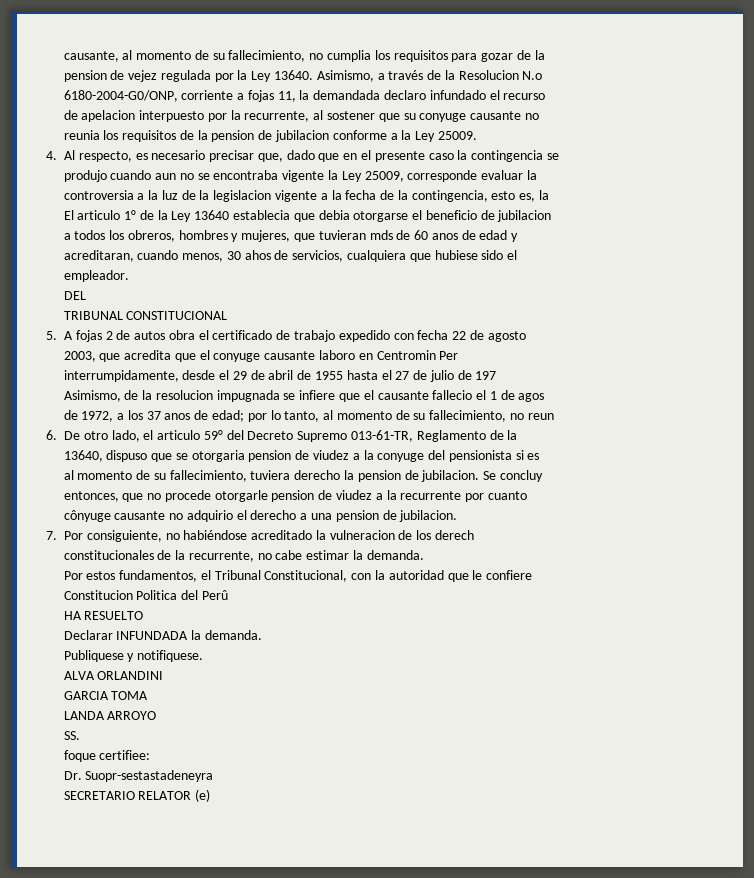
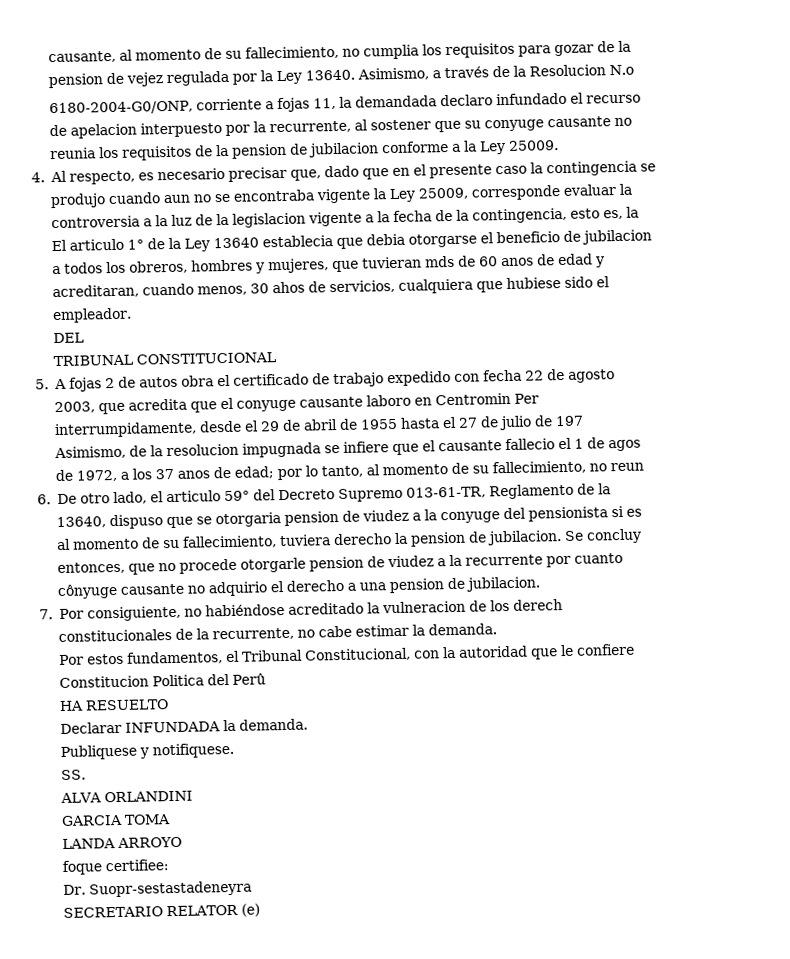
(204, 656) none -> [60,769,86,781] // SS.
[63,731,80,740] // SS. -> (182, 842) none

